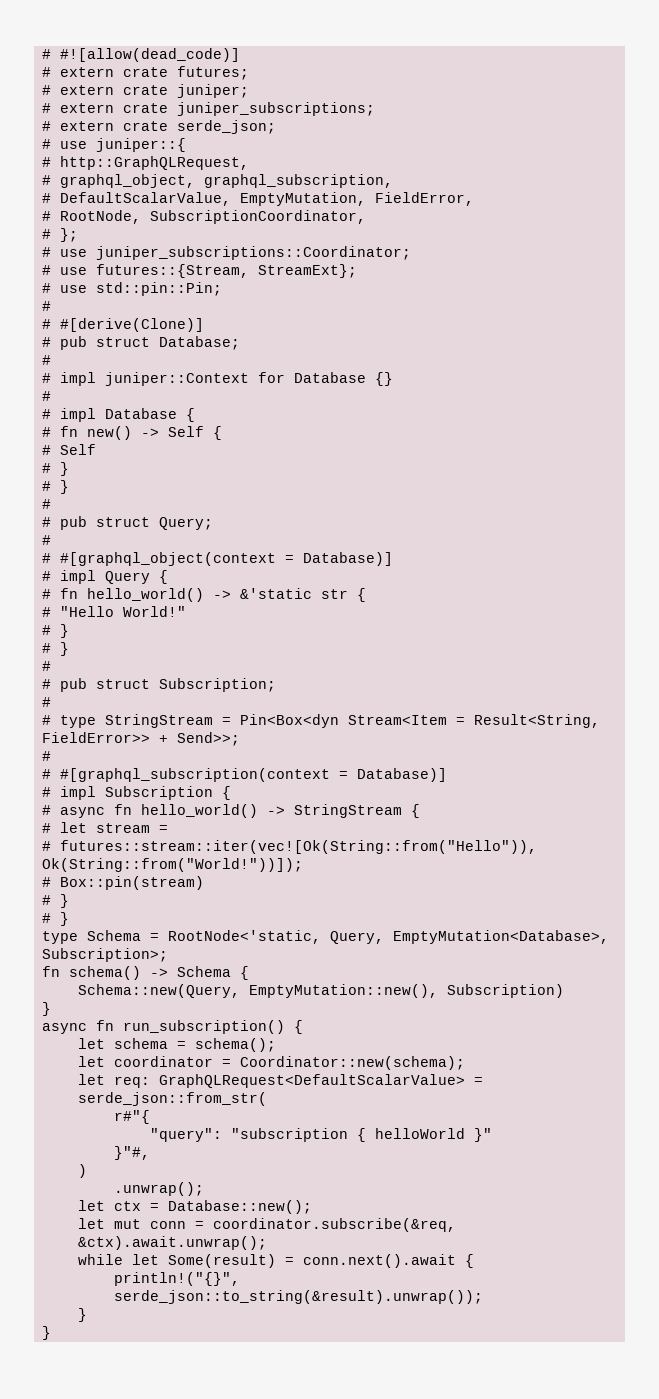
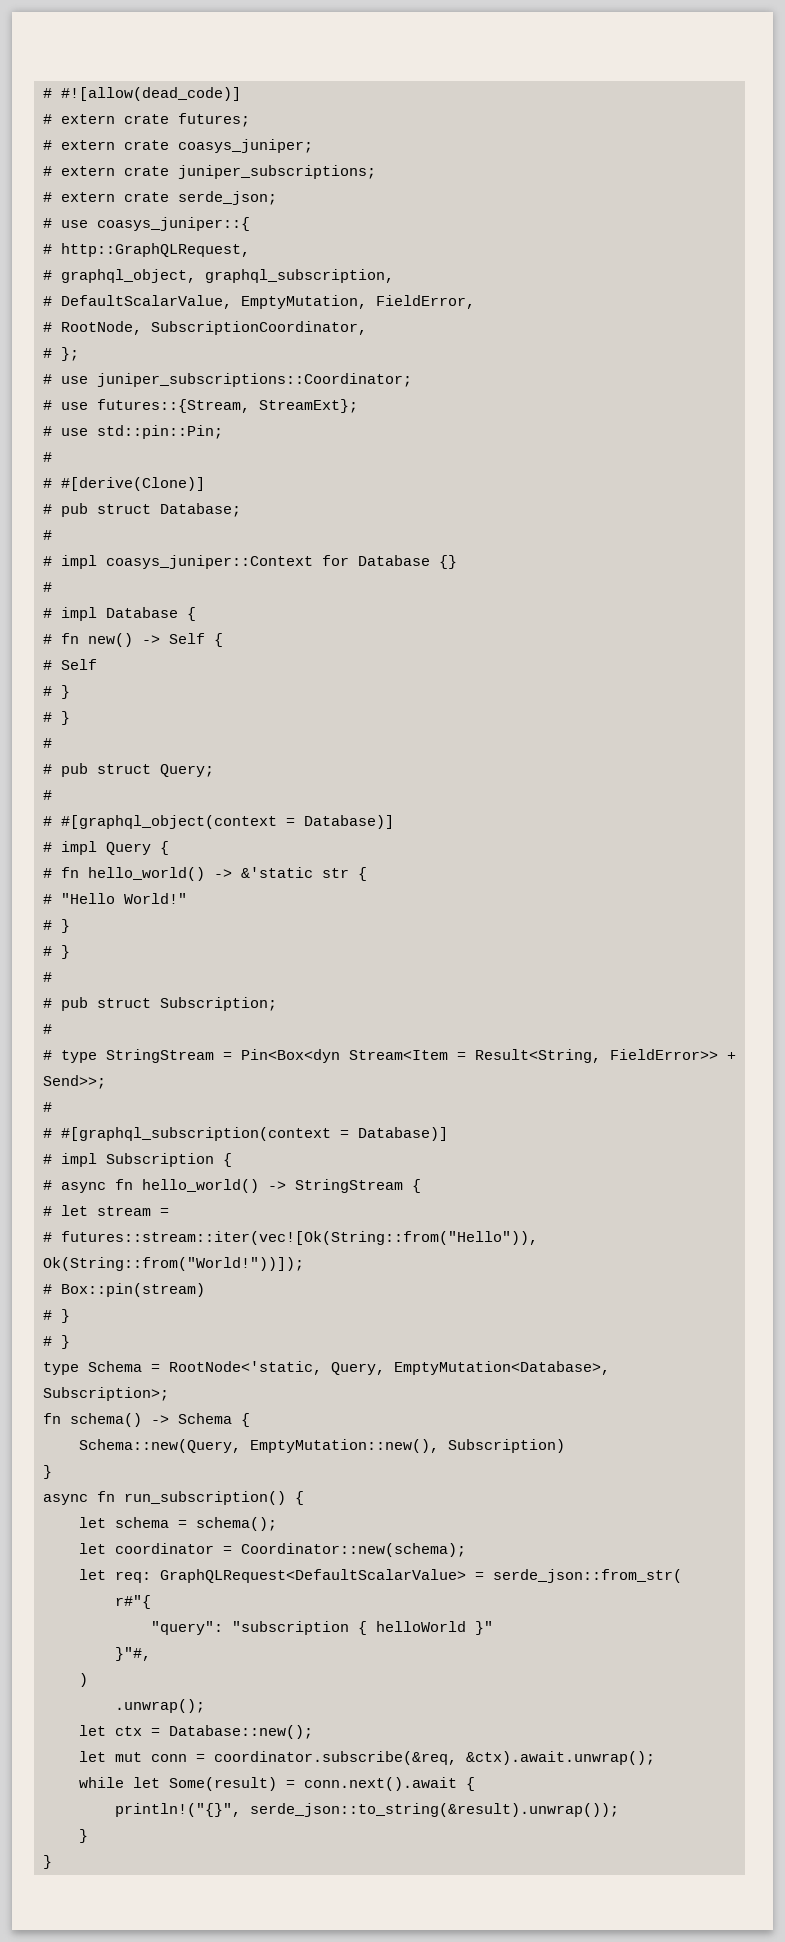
[177,84,250,98] juniper; -> [177,139,313,153] coasys_juniper;
[96,138,187,152] juniper::{ -> [96,217,250,231] coasys_juniper::{
[105,372,250,386] juniper::Context -> [105,555,313,569] coasys_juniper::Context

